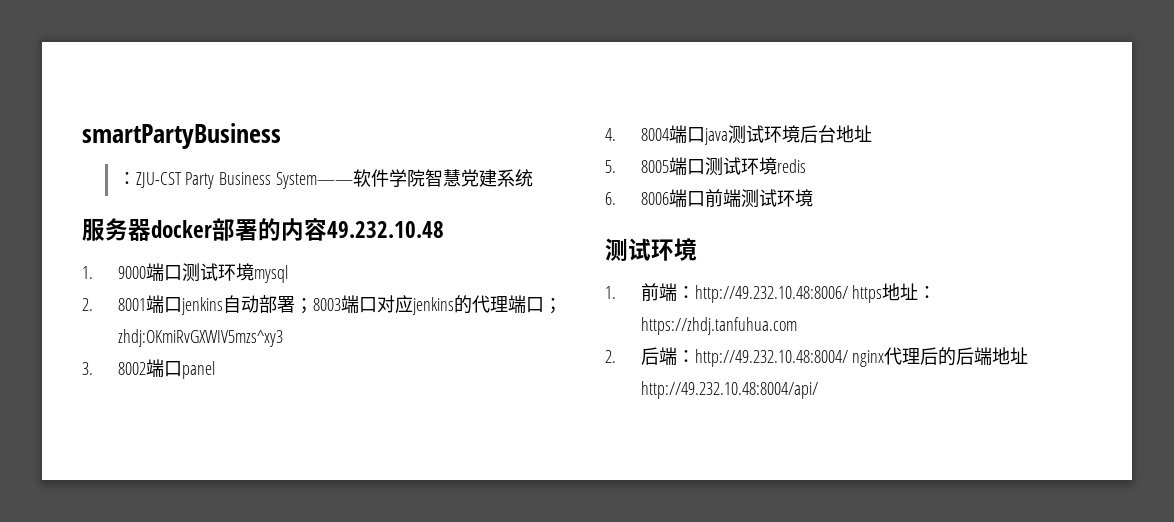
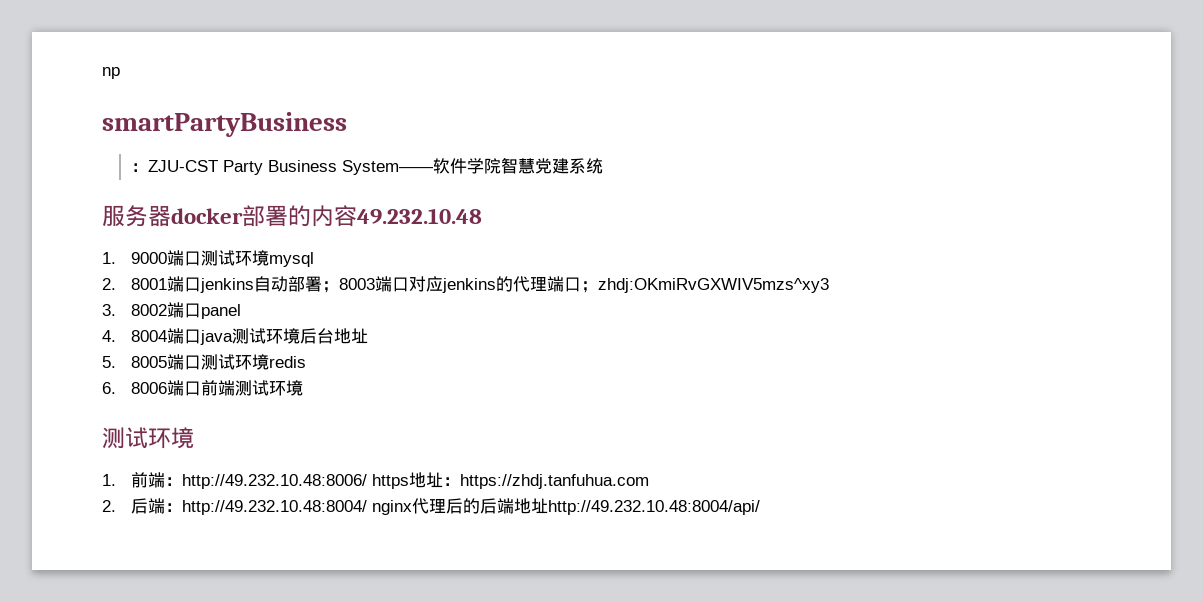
(82, 136) none -> [102,67,120,79] np //

